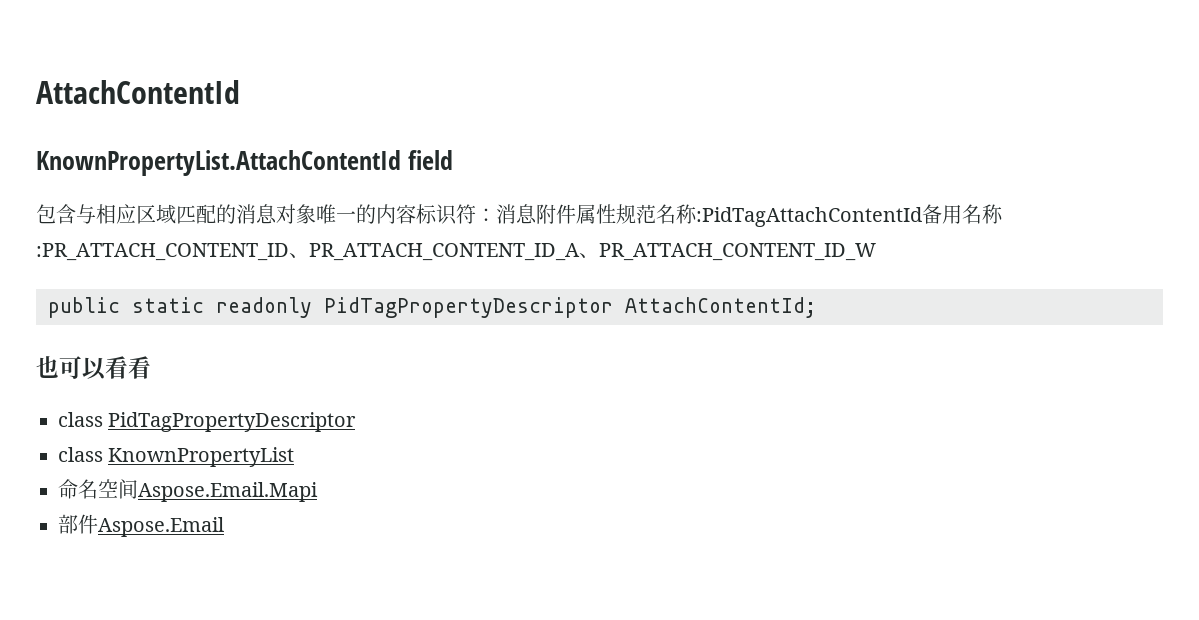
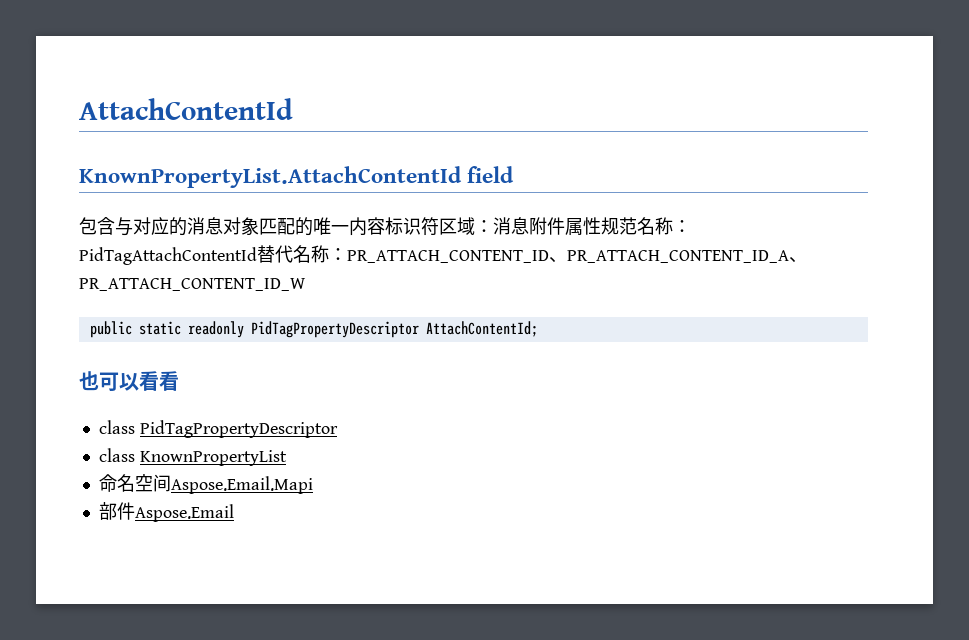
[96,204,376,224] 相应区域匹配的消息对象唯一的 -> [133,217,349,236] 对应的消息对象匹配的唯一
(476, 214) none -> [439,217,475,235] 区域
[696,204,1003,227] [36,243,289,261] :PidTagAttachContentId备用名称:PR_ATTACH_CONTENT_ID -> [673,220,691,233] [79,245,549,265] ：PidTagAttachContentId替代名称：PR_ATTACH_CONTENT_ID

